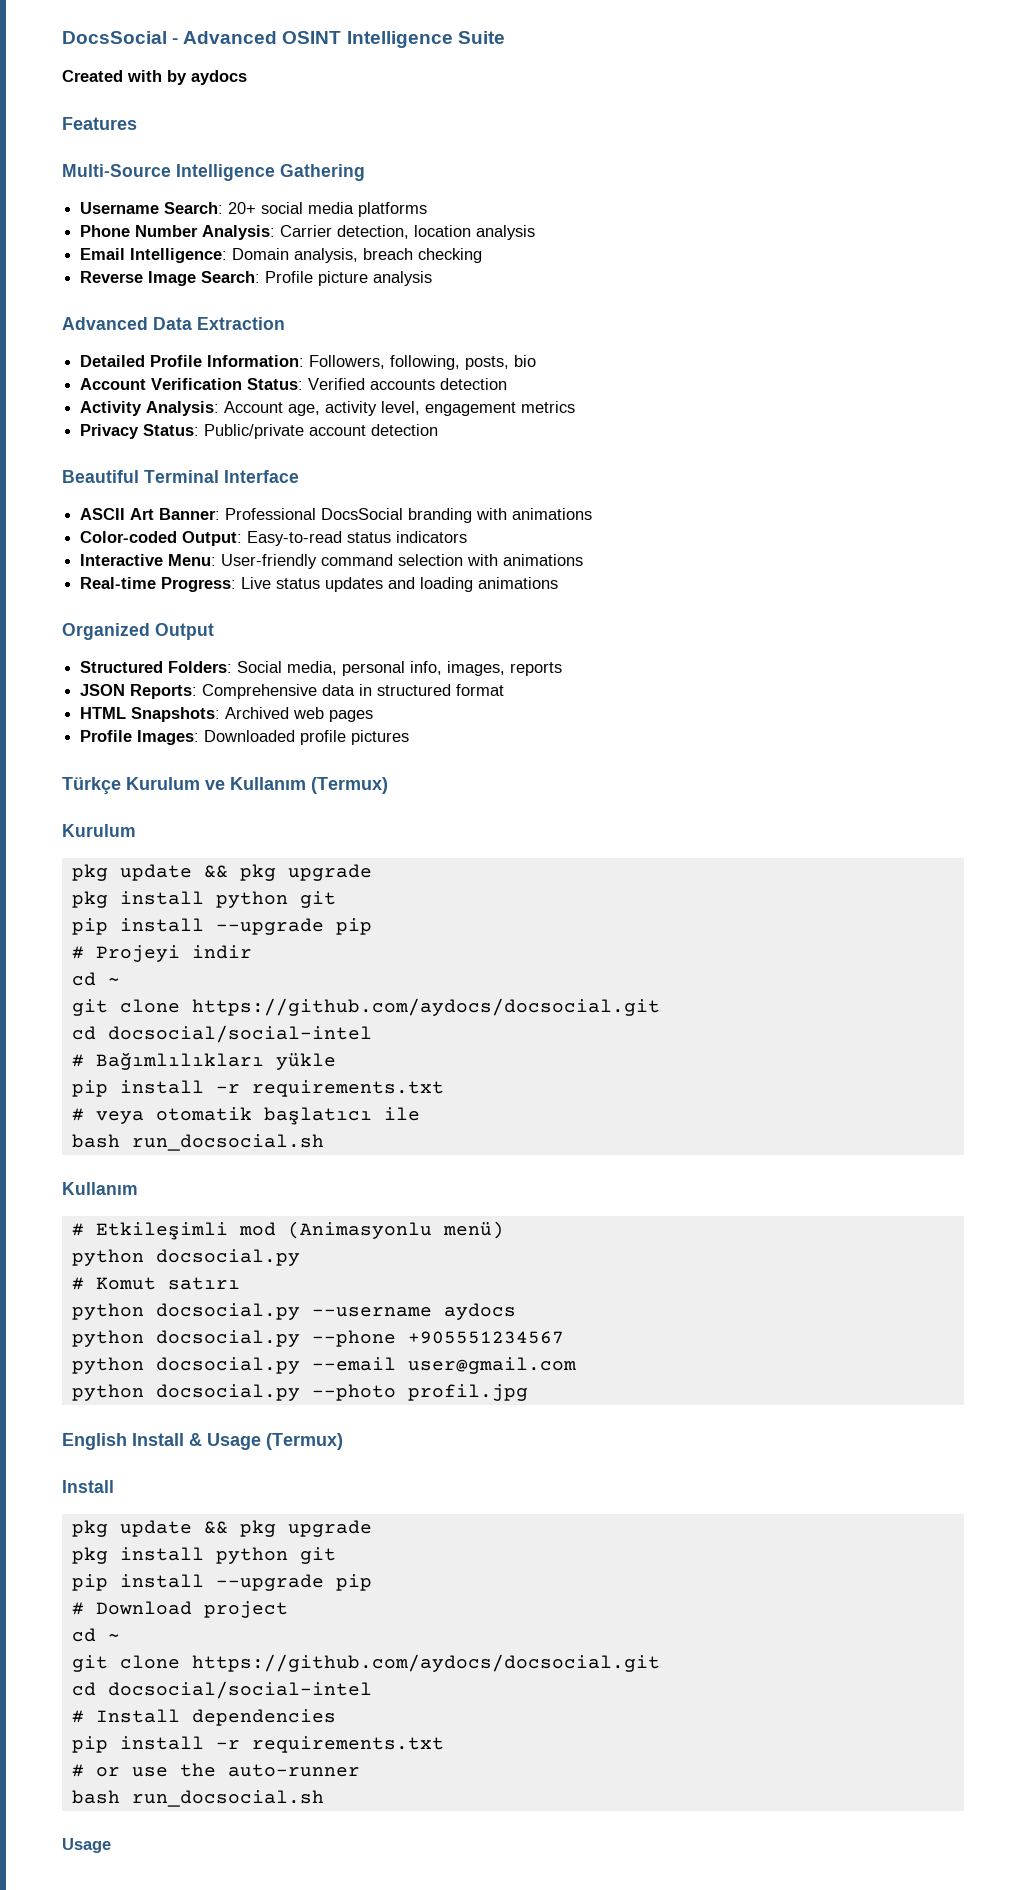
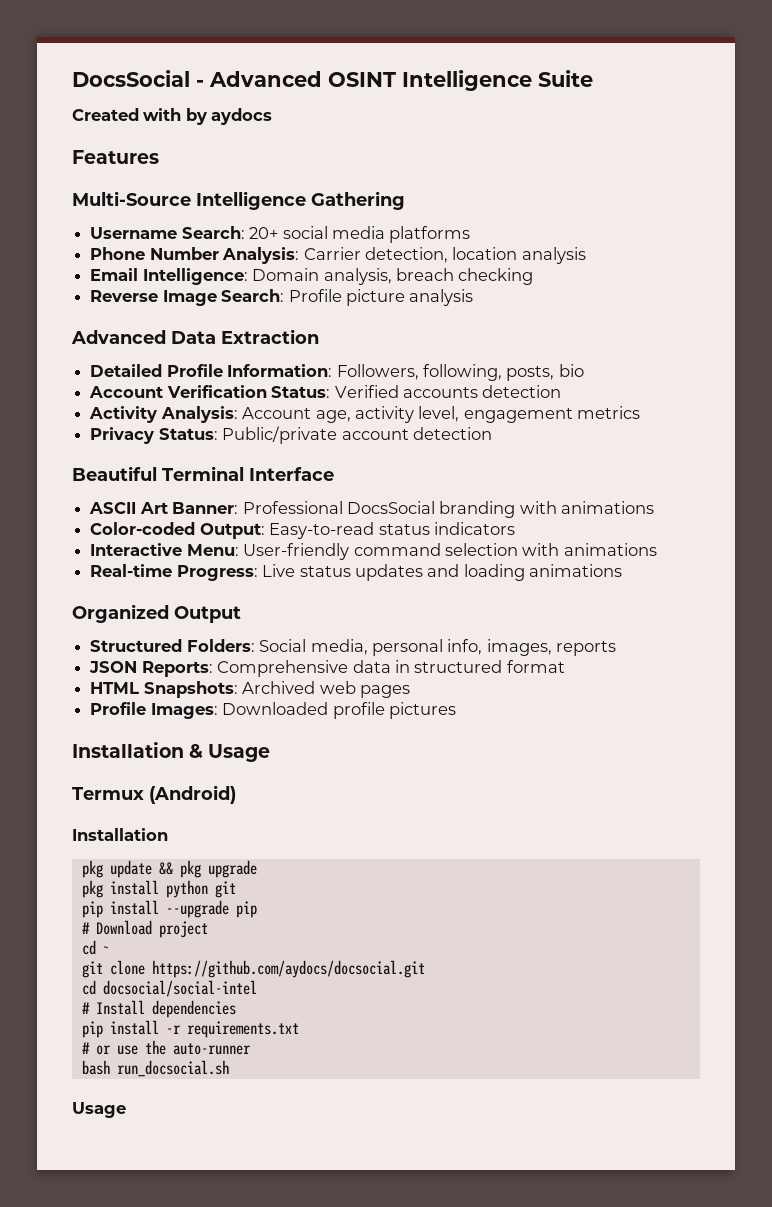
[62,777,388,795] [62,824,136,837] [71,864,372,881] [71,891,336,908] [71,918,372,935] [71,945,252,962] [71,972,120,986] [71,998,660,1016] [71,1025,372,1043] [71,1052,336,1070] [71,1080,444,1097] [71,1107,420,1125] [71,1134,324,1151] [62,1182,138,1195] [71,1221,504,1240] [71,1249,300,1266] [71,1277,240,1290] [71,1303,516,1320] [71,1330,564,1347] [71,1357,576,1374] [71,1384,528,1401] [62,1433,184,1450] Türkçe Kurulum ve Kullanım (Termux) // Kurulum // pkg update && pkg upgrade // pkg install python git // pip install --upgrade pip // # Projeyi indir // cd ~ // git clone https://github.com/aydocs/docsocial.git // cd docsocial/social-intel // # Bağımlılıkları yükle // pip install -r requirements.txt // # veya otomatik başlatıcı ile // bash run_docsocial.sh // Kullanım // # Etkileşimli mod (Animasyonlu menü) // python docsocial.py // # Komut satırı // python docsocial.py --username aydocs // python docsocial.py --phone +905551234567 // python docsocial.py --email user@gmail.com // python docsocial.py --photo profil.jpg // English Install -> [72,742,184,758] Installation
[266,1433,343,1450] [62,1480,114,1493] (Termux) // Install -> [72,785,236,804] [72,828,168,841] // Termux (Android) // Installation

